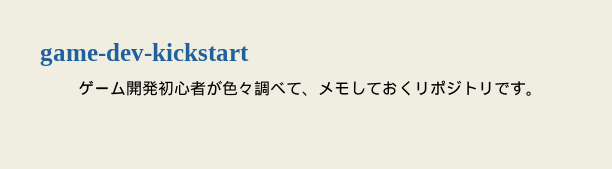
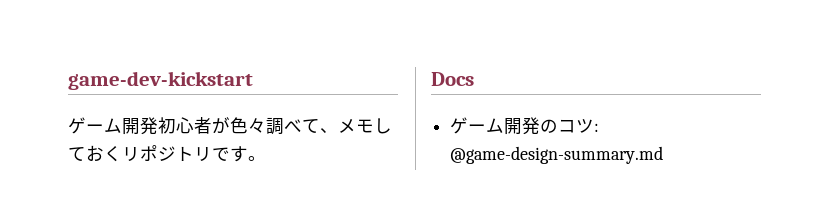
(542, 93) none -> [431,72,474,86] [450,117,600,135] [450,146,664,164] // Docs // ゲーム開発のコツ: @game-design-summary.md

